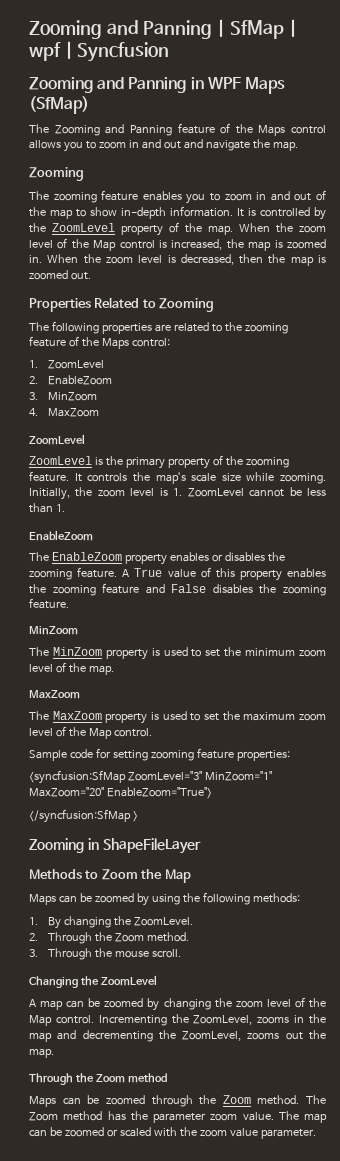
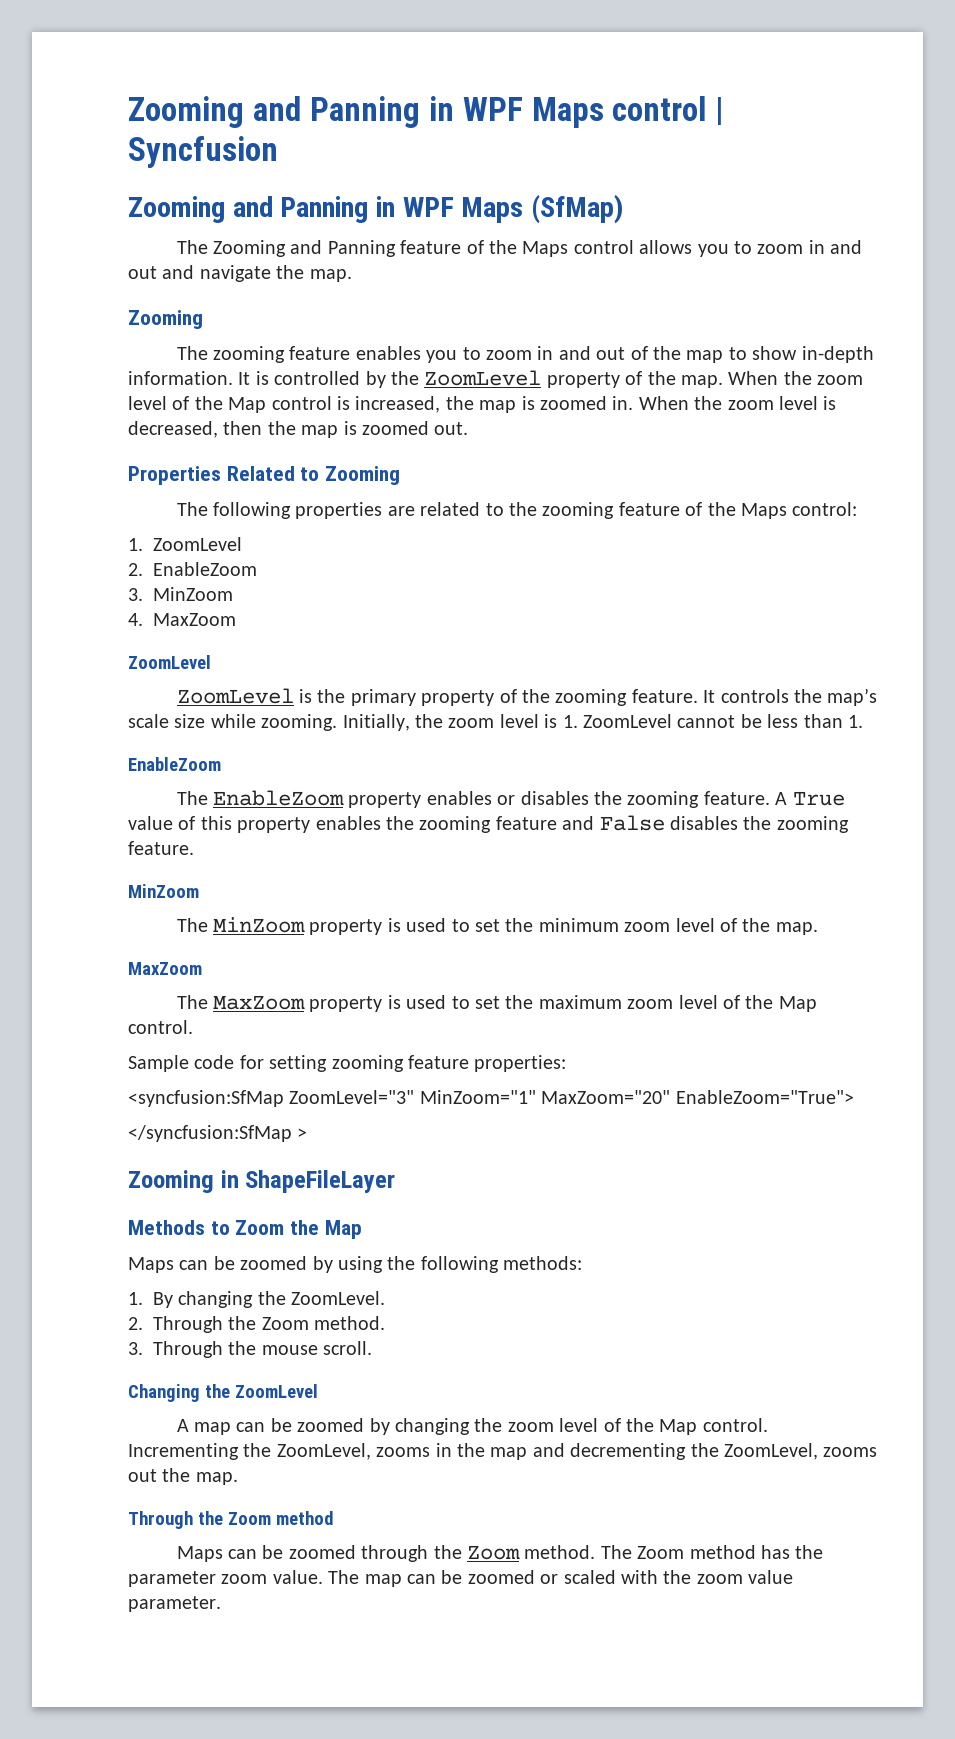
[29,19,297,39] [29,42,61,61] Zooming and Panning | SfMap | wpf -> [128,96,707,128] Zooming and Panning in WPF Maps control

